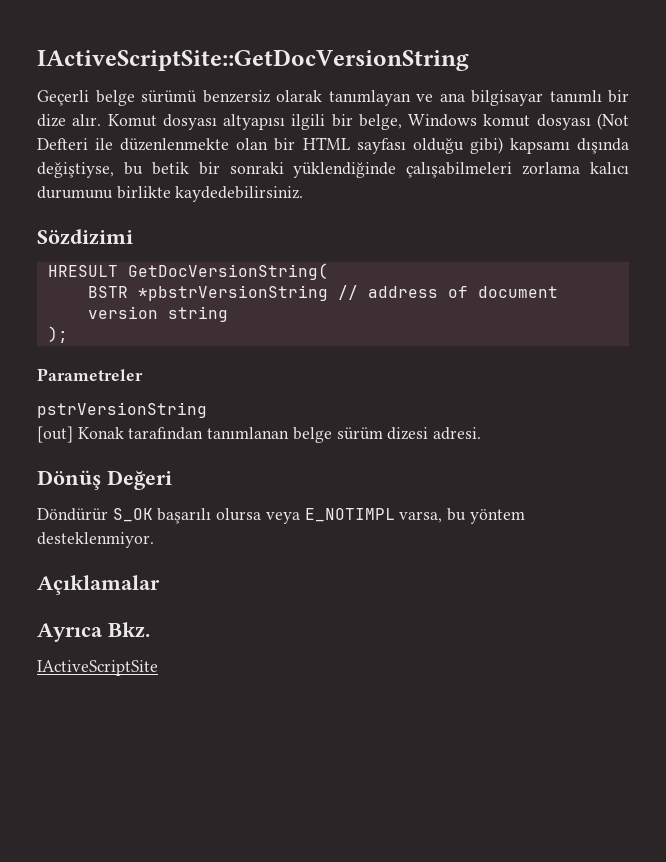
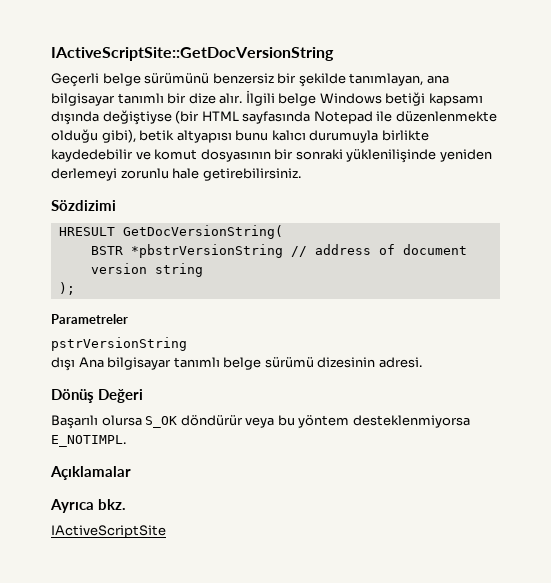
[141,90,433,106] sürümü benzersiz olarak tanımlayan ve -> [144,73,424,87] sürümünü benzersiz bir şekilde tanımlayan,
[107,113,629,130] [37,137,630,154] [37,162,629,178] [37,186,304,202] Komut dosyası altyapısı ilgili bir belge, Windows komut dosyası (Not Defteri ile düzenlenmekte olan bir HTML sayfası olduğu gibi) kapsamı dışında değiştiyse, bu betik bir sonraki yüklendiğinde çalışabilmeleri zorlama kalıcı durumunu birlikte kaydedebilirsiniz. -> [245,90,483,106] [51,110,497,125] [51,129,429,143] [51,149,492,163] [51,168,301,181] İlgili belge Windows betiği kapsamı dışında değiştiyse (bir HTML sayfasında Notepad ile düzenlenmekte olduğu gibi), betik altyapısı bunu kalıcı durumuyla birlikte kaydedebilir ve komut dosyasının bir sonraki yüklenilişinde yeniden derlemeyi zorunlu hale getirebilirsiniz.
[37,426,482,443] [37,470,172,490] [37,508,525,524] [37,532,154,548] [out] Konak tarafından tanımlanan belge sürüm dizesi adresi. // Dönüş Değeri // Döndürür S_OK başarılı olursa veya E_NOTIMPL varsa, bu yöntem desteklenmiyor. -> [51,357,422,371] [51,389,143,403] [51,415,470,429] [51,435,126,447] dışı Ana bilgisayar tanımlı belge sürümü dizesinin adresi. // Dönüş Değeri // Başarılı olursa S_OK döndürür veya bu yöntem desteklenmiyorsa E_NOTIMPL.
[108,622,150,638] Bkz. -> [98,499,126,510] bkz.

